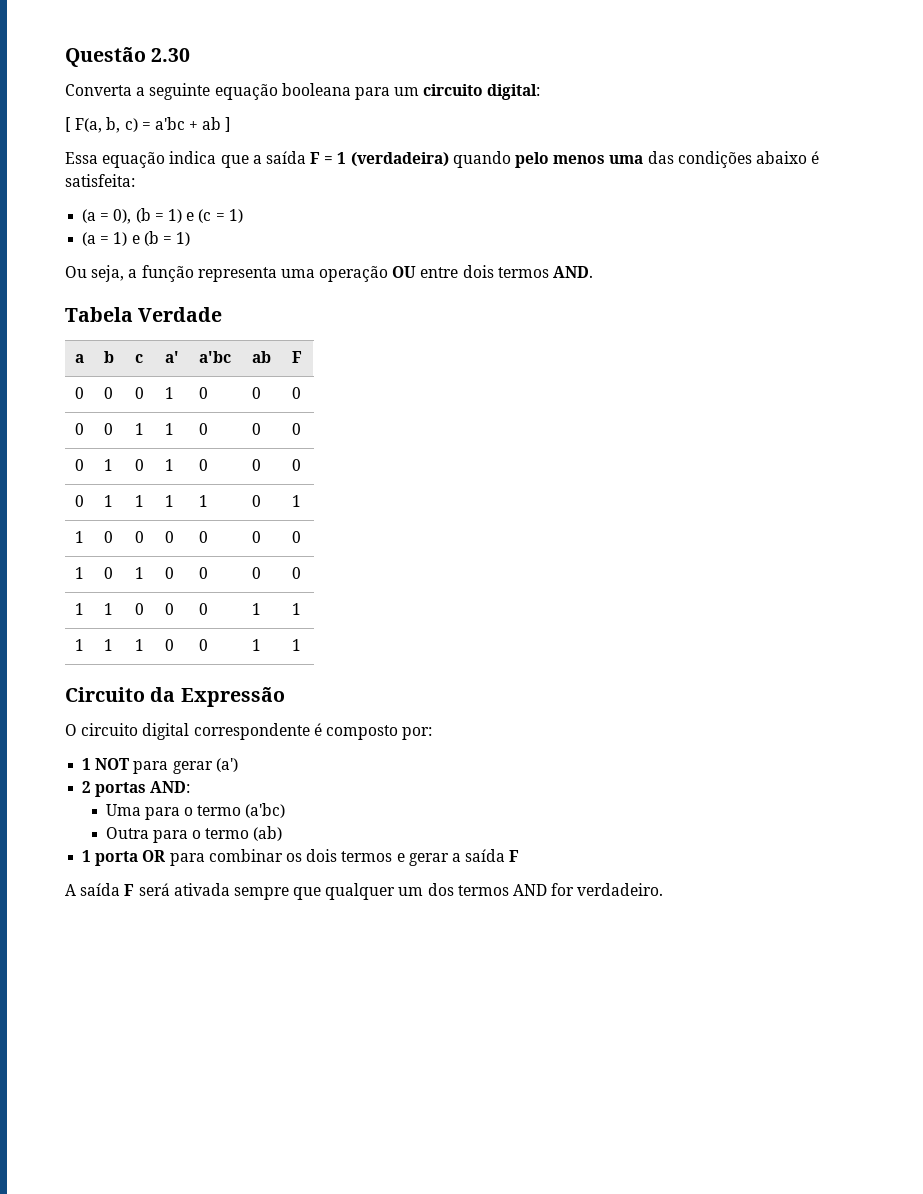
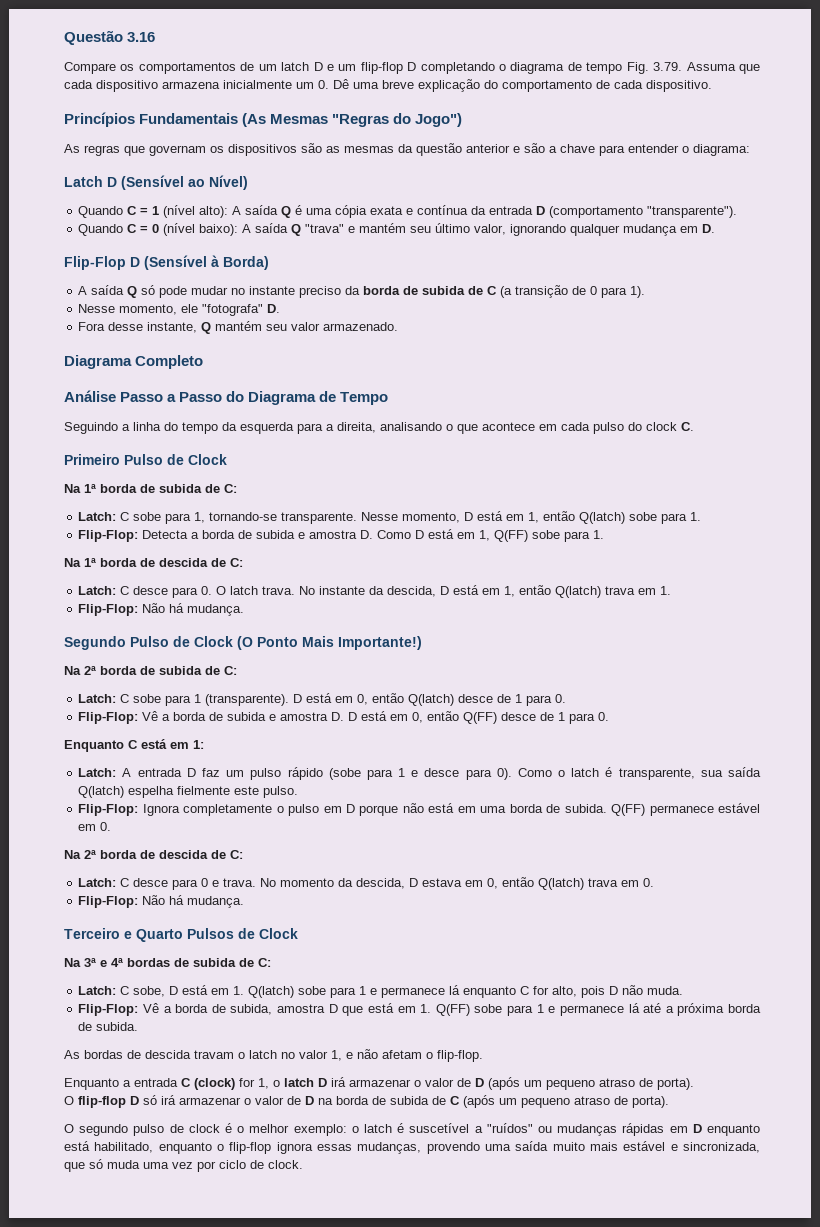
[151,48,191,62] [65,83,541,100] [65,117,232,133] [65,151,820,168] [65,174,135,187] [82,208,243,224] [82,231,191,246] [65,265,594,282] [65,307,223,322] [74,354,84,363] [103,351,114,363] [134,354,143,363] [164,351,179,363] [198,351,231,363] [251,351,271,363] [291,351,302,363] [74,387,84,399] [103,387,113,399] [134,387,144,399] [164,387,174,399] [198,387,208,399] [251,387,261,399] [291,387,301,399] [74,423,84,435] [103,423,113,435] [134,423,144,435] [164,423,174,435] [198,423,208,435] [251,423,261,435] [291,423,301,435] [74,459,84,471] [103,459,113,471] [134,459,144,471] [164,459,174,471] [198,459,208,471] [251,459,261,471] [291,459,301,471] [74,495,84,507] [103,495,113,507] [134,495,144,507] [164,495,174,507] [198,495,208,507] [251,495,261,507] [291,495,301,507] [74,531,84,543] [103,531,113,543] [134,531,144,543] [164,531,174,543] [198,531,208,543] [251,531,261,543] [291,531,301,543] [74,567,84,579] [103,567,113,579] [134,567,144,579] [164,567,174,579] [198,567,208,579] [251,567,261,579] [291,567,301,579] [74,603,84,615] [103,603,113,615] [134,603,144,615] [164,603,174,615] [198,603,208,615] [251,603,261,615] [291,603,301,615] [74,639,84,651] [103,639,113,651] [134,639,144,651] [164,639,174,651] [198,639,208,651] [251,639,261,651] [291,639,301,651] [65,687,285,707] [65,723,433,740] [82,758,238,774] [82,781,191,797] [105,803,286,820] [105,826,283,843] [82,849,520,866] [65,883,664,900] 2.30 // Converta a seguinte equação booleana para um circuito digital: // [ F(a, b, c) = a'bc + ab ] // Essa equação indica que a saída F = 1 (verdadeira) quando pelo menos uma das condições abaixo é satisfeita: // (a = 0), (b = 1) e (c = 1) // (a = 1) e (b = 1) // Ou seja, a função representa uma operação OU entre dois termos AND. // Tabela Verdade // a | b | c | a' | a'bc | ab | F // 0 | 0 | 0 | 1 | 0 | 0 | 0 // 0 | 0 | 1 | 1 | 0 | 0 | 0 // 0 | 1 | 0 | 1 | 0 | 0 | 0 // 0 | 1 | 1 | 1 | 1 | 0 | 1 // 1 | 0 | 0 | 0 | 0 | 0 | 0 // 1 | 0 | 1 | 0 | 0 | 0 | 0 // 1 | 1 | 0 | 0 | 0 | 1 | 1 // 1 | 1 | 1 | 0 | 0 | 1 | 1 // Circuito da Expressão // O circuito digital correspondente é composto por: // 1 NOT para gerar (a') // 2 portas AND: // Uma para o termo (a'bc) // Outra para o termo (ab) // 1 porta OR para combinar os dois termos e gerar a saída F // A saída F será ativada sempre que qualquer um dos termos AND for verdadeiro. -> [127,32,156,42] [64,62,761,74] [64,79,712,92] [64,112,463,127] [64,143,750,156] [64,175,248,190] [78,205,738,218] [78,223,716,236] [64,255,269,270] [78,285,646,298] [78,304,281,316] [78,321,399,334] [64,355,204,369] [64,390,389,405] [64,422,694,434] [64,454,227,465] [64,484,237,493] [78,511,702,524] [78,529,605,542] [64,558,243,567] [78,585,672,598] [78,603,245,616] [64,636,422,650] [64,666,237,675] [78,693,567,706] [78,711,610,724] [64,739,204,752] [78,767,762,780] [78,786,299,798] [78,803,760,816] [78,822,112,831] [64,850,243,859] [78,877,655,890] [78,895,245,908] [64,928,298,942] [64,958,271,967] [78,985,684,998] [78,1003,762,1016] [78,1022,139,1031] [64,1049,483,1062] [64,1077,694,1090] [64,1095,669,1108] [64,1123,760,1136] [64,1141,760,1154] [64,1159,303,1172] 3.16 // Compare os comportamentos de um latch D e um flip-flop D completando o diagrama de tempo Fig. 3.79. Assuma que cada dispositivo armazena inicialmente um 0. Dê uma breve explicação do comportamento de cada dispositivo. // Princípios Fundamentais (As Mesmas "Regras do Jogo") // As regras que governam os dispositivos são as mesmas da questão anterior e são a chave para entender o diagrama: // Latch D (Sensível ao Nível) // Quando C = 1 (nível alto): A saída Q é uma cópia exata e contínua da entrada D (comportamento "transparente"). // Quando C = 0 (nível baixo): A saída Q "trava" e mantém seu último valor, ignorando qualquer mudança em D. // Flip-Flop D (Sensível à Borda) // A saída Q só pode mudar no instante preciso da borda de subida de C (a transição de 0 para 1). // Nesse momento, ele "fotografa" D. // Fora desse instante, Q mantém seu valor armazenado. // Diagrama Completo // Análise Passo a Passo do Diagrama de Tempo // Seguindo a linha do tempo da esquerda para a direita, analisando o que acontece em cada pulso do clock C. // Primeiro Pulso de Clock // Na 1ª borda de subida de C: // Latch: C sobe para 1, tornando-se transparente. Nesse momento, D está em 1, então Q(latch) sobe para 1. // Flip-Flop: Detecta a borda de subida e amostra D. Como D está em 1, Q(FF) sobe para 1. // Na 1ª borda de descida de C: // Latch: C desce para 0. O latch trava. No instante da descida, D está em 1, então Q(latch) trava em 1. // Flip-Flop: Não há mudança. // Segundo Pulso de Clock (O Ponto Mais Importante!) // Na 2ª borda de subida de C: // Latch: C sobe para 1 (transparente). D está em 0, então Q(latch) desce de 1 para 0. // Flip-Flop: Vê a borda de subida e amostra D. D está em 0, então Q(FF) desce de 1 para 0. // Enquanto C está em 1: // Latch: A entrada D faz um pulso rápido (sobe para 1 e desce para 0). Como o latch é transparente, sua saída Q(latch) espelha fielmente este pulso. // Flip-Flop: Ignora completamente o pulso em D porque não está em uma borda de subida. Q(FF) permanece estável em 0. // Na 2ª borda de descida de C: // Latch: C desce para 0 e trava. No momento da descida, D estava em 0, então Q(latch) trava em 0. // Flip-Flop: Não há mudança. // Terceiro e Quarto Pulsos de Clock // Na 3ª e 4ª bordas de subida de C: // Latch: C sobe, D está em 1. Q(latch) sobe para 1 e permanece lá enquanto C for alto, pois D não muda. // Flip-Flop: Vê a borda de subida, amostra D que está em 1. Q(FF) sobe para 1 e permanece lá até a próxima borda de subida. // As bordas de descida travam o latch no valor 1, e não afetam o flip-flop. // Enquanto a entrada C (clock) for 1, o latch D irá armazenar o valor de D (após um pequeno atraso de porta). // O flip-flop D só irá armazenar o valor de D na borda de subida de C (após um pequeno atraso de porta). // O segundo pulso de clock é o melhor exemplo: o latch é suscetível a "ruídos" ou mudanças rápidas em D enquanto está habilitado, enquanto o flip-flop ignora essas mudanças, provendo uma saída muito mais estável e sincronizada, que só muda uma vez por ciclo de clock.

